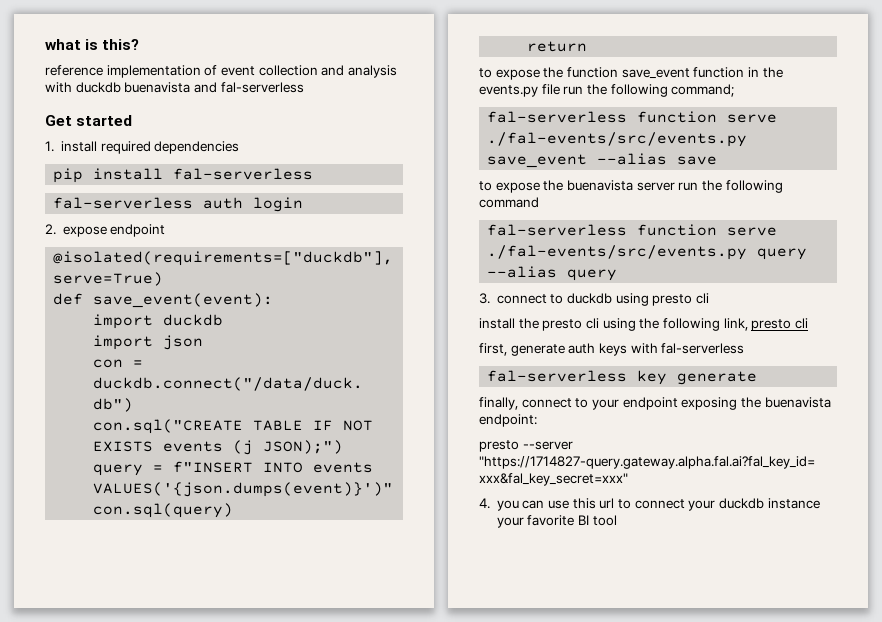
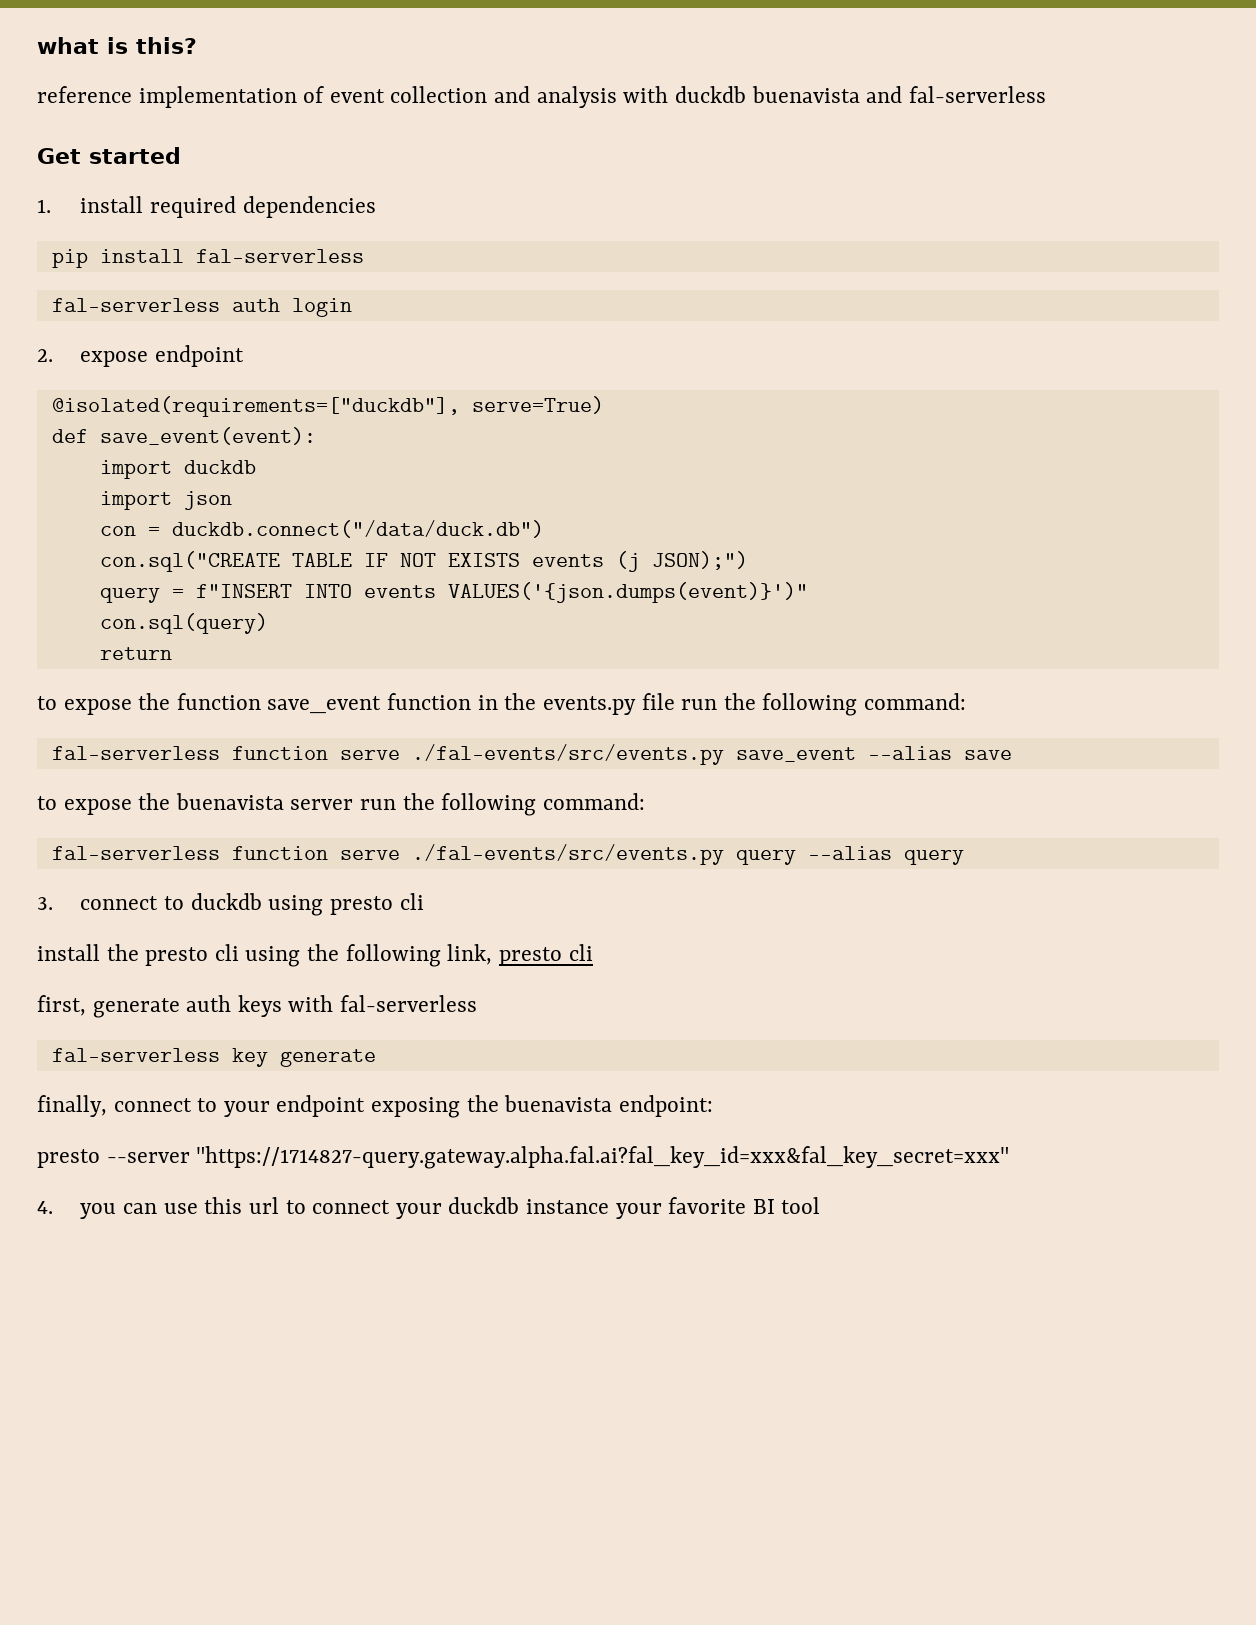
[671,84,735,97] command; -> [863,693,966,710] command:
[479,197,539,208] command -> [542,793,645,810] command:

